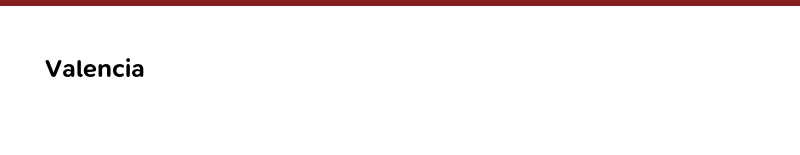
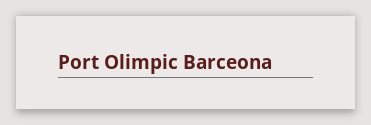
[45,58,145,78] Valencia -> [58,54,273,74] Port Olimpic Barceona

